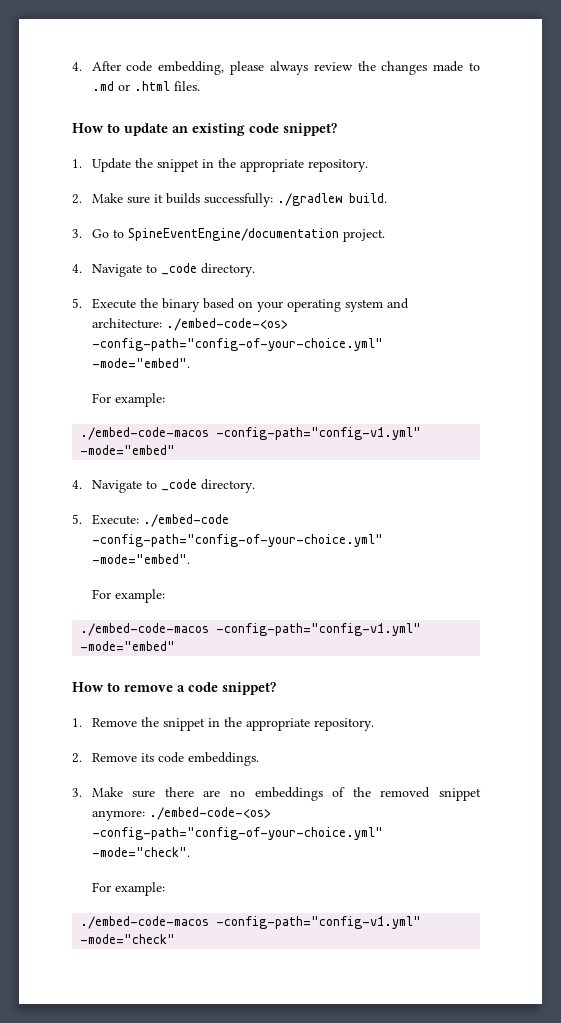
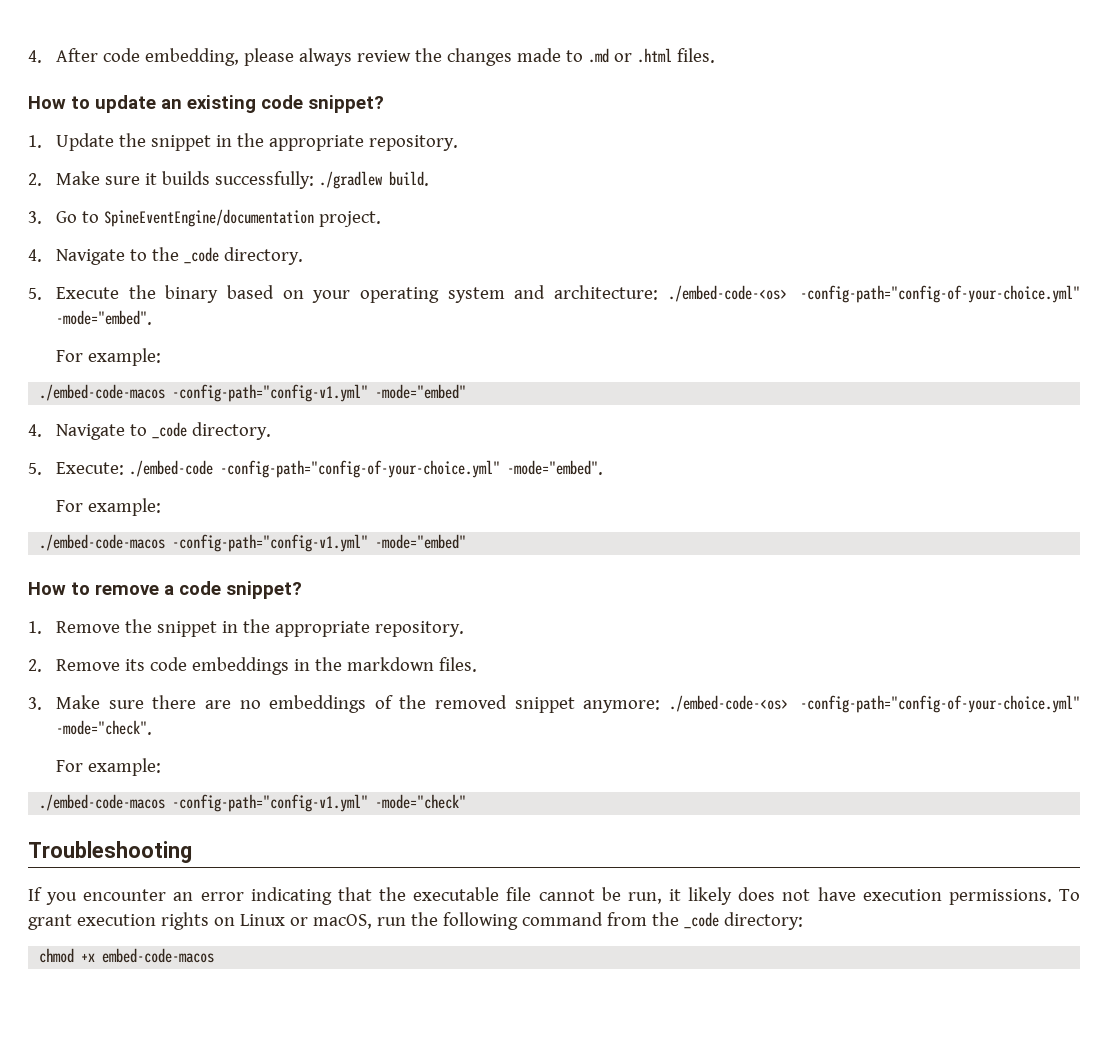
(157, 268) none -> [152,247,180,261] the
[187,752,259,766] embeddings. -> [192,657,478,675] embeddings in the markdown files.
(176, 939) none -> [28,841,192,863] [28,887,1080,905] [28,912,803,930] [39,948,215,963] // Troubleshooting // If you encounter an error indicating that the executable file cannot be run, it likely does not have execution permissions. To grant execution rights on Linux or macOS, run the following command from the _code directory: // chmod +x embed-code-macos

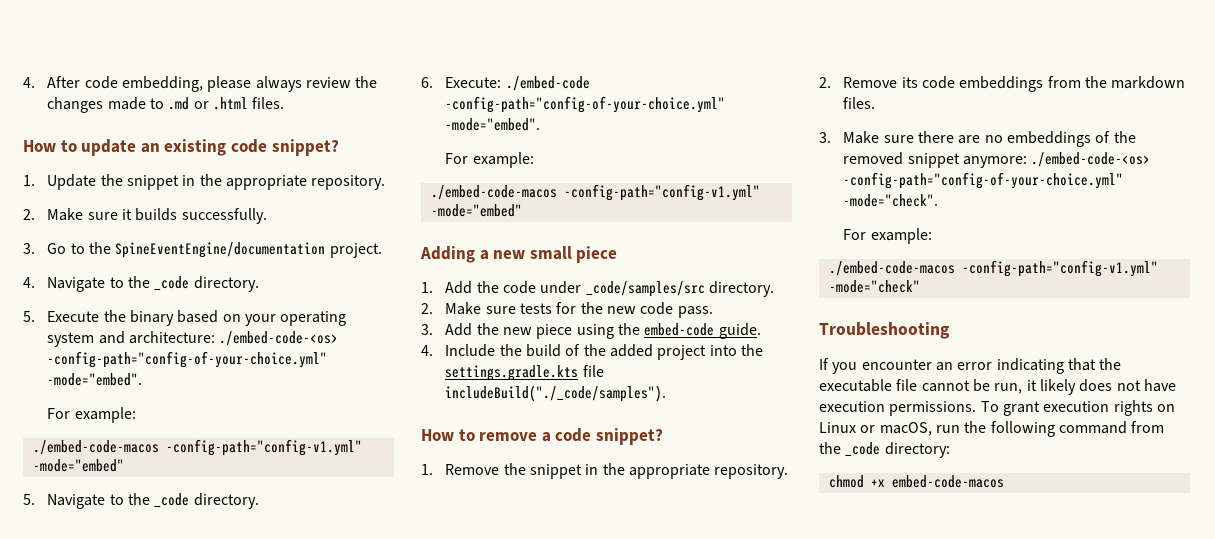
[215,171,430,189] successfully: ./gradlew build. -> [181,208,267,224] successfully.
(100, 217) none -> [88,242,111,254] the
[28,422,272,440] [28,463,42,475] 4. Navigate to _code directory. // 5. -> [23,493,259,509] [421,77,433,88] 5. Navigate to the _code directory. // 6.
(467, 541) none -> [420,246,618,263] [421,281,774,297] [421,302,713,318] [421,323,761,339] [421,344,763,360] [445,365,604,381] [445,385,667,402] // Adding a new small piece // 1. Add the code under _code/samples/src directory. // 2. Make sure tests for the new code pass. // 3. Add the new piece using the embed-code guide. // 4. Include the build of the added project into the settings.gradle.kts file includeBuild("./_code/samples").
[294,659,311,671] in -> [1047,76,1081,88] from

